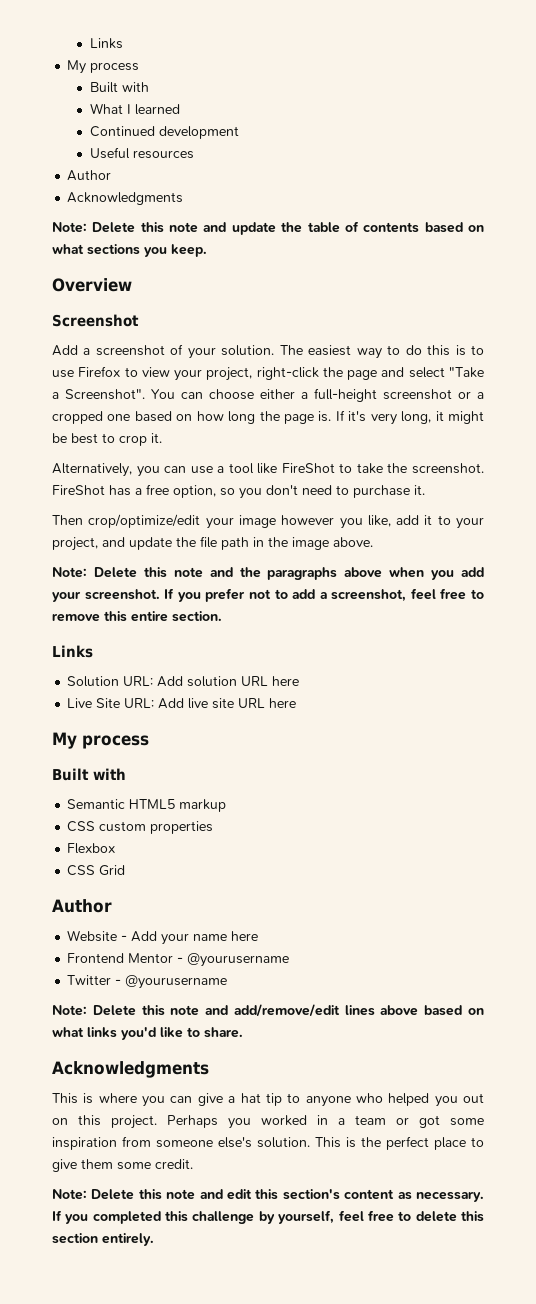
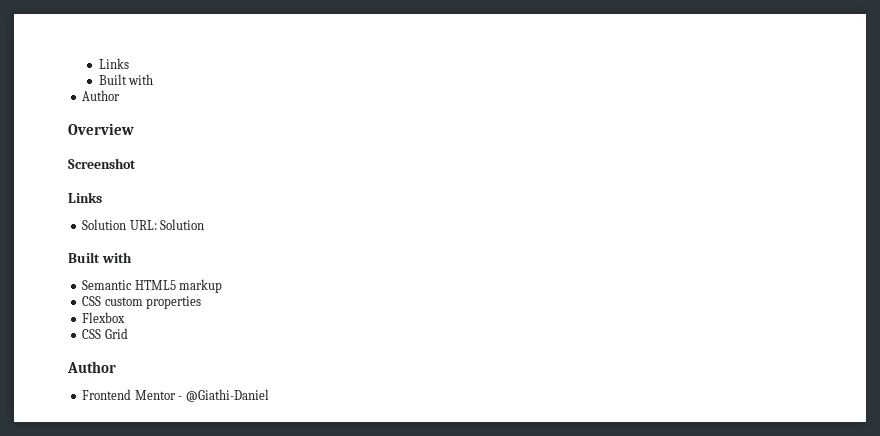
[89,38,123,49] [67,60,140,74] [89,82,149,93] [89,103,180,115] [89,126,239,139] [89,147,194,159] [67,170,112,181] [67,192,184,205] [52,221,485,235] [52,244,207,257] [52,278,132,292] [52,314,139,327] [52,344,484,359] [52,366,484,381] [52,388,484,402] [52,410,485,425] [52,433,162,446] [52,463,484,477] [52,484,425,499] [52,514,485,529] [52,536,373,551] [52,567,484,580] [52,588,484,602] [52,611,222,622] [52,645,93,658] [67,676,300,687] [67,698,297,709] [52,732,149,749] Links // My process // Built with // What I learned // Continued development // Useful resources // Author // Acknowledgments // Note: Delete this note and update the table of contents based on what sections you keep. // Overview // Screenshot // Add a screenshot of your solution. The easiest way to do this is to use Firefox to view your project, right-click the page and select "Take a Screenshot". You can choose either a full-height screenshot or a cropped one based on how long the page is. If it's very long, it might be best to crop it. // Alternatively, you can use a tool like FireShot to take the screenshot. FireShot has a free option, so you don't need to purchase it. // Then crop/optimize/edit your image however you like, add it to your project, and update the file path in the image above. // Note: Delete this note and the paragraphs above when you add your screenshot. If you prefer not to add a screenshot, feel free to remove this entire section. // Links // Solution URL: Add solution URL here // Live Site URL: Add live site URL here // My process -> [98,58,129,69] [98,74,154,85] [82,90,121,101] [68,123,134,135] [68,158,136,169] [68,192,102,203] [82,219,205,230] Links // Built with // Author // Overview // Screenshot // Links // Solution URL: Solution
[67,930,259,945] [67,953,290,967] [67,975,228,989] [52,1004,484,1017] [52,1027,243,1040] [52,1061,209,1078] [52,1093,484,1107] [52,1115,484,1129] [52,1136,484,1150] [52,1159,193,1172] [52,1189,484,1202] [52,1210,485,1224] [52,1233,154,1246] Website - Add your name here // Frontend Mentor - @yourusername // Twitter - @yourusername // Note: Delete this note and add/remove/edit lines above based on what links you'd like to share. // Acknowledgments // This is where you can give a hat tip to anyone who helped you out on this project. Perhaps you worked in a team or got some inspiration from someone else's solution. This is the perfect place to give them some credit. // Note: Delete this note and edit this section's content as necessary. If you completed this challenge by yourself, feel free to delete this section entirely. -> [82,389,269,402] Frontend Mentor - @Giathi-Daniel

